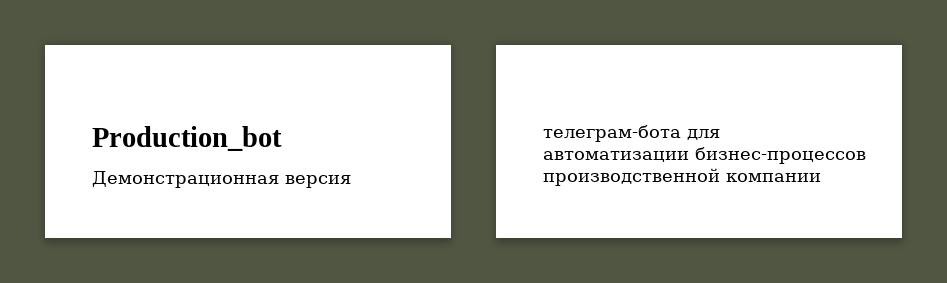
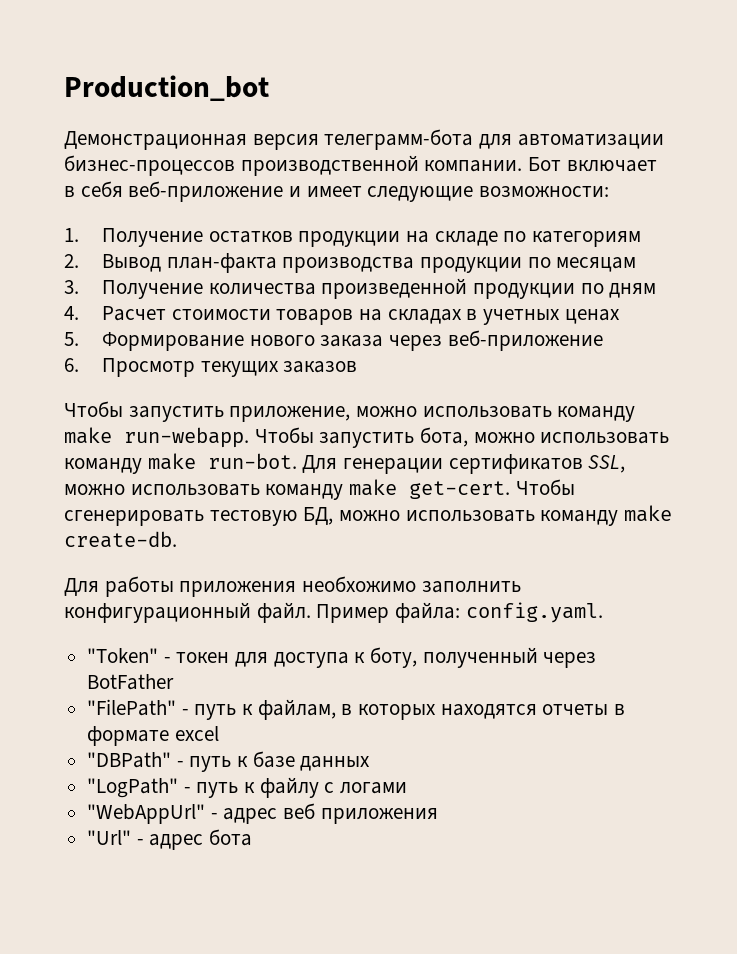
[543,125,681,142] телеграм-бота -> [324,129,474,150] телеграмм-бота
[726,173,821,182] компании -> [424,157,657,172] [64,181,610,202] [64,228,642,247] [64,253,637,273] [64,278,657,299] [64,306,620,325] [64,330,603,351] [64,358,358,377] [64,401,636,422] [64,427,670,448] [64,453,626,474] [64,479,575,500] [64,505,673,526] [64,531,177,548] [64,576,521,597] [64,602,603,623] [87,647,597,668] [87,674,175,690] [87,699,626,720] [87,726,219,746] [87,751,371,772] [87,777,408,798] [87,803,438,824] [87,829,253,850] компании. Бот включает в себя веб-приложение и имеет следующие возможности: // 1. Получение остатков продукции на складе по категориям // 2. Вывод план-факта производства продукции по месяцам // 3. Получение количества произведенной продукции по дням // 4. Расчет стоимости товаров на складах в учетных ценах // 5. Формирование нового заказа через веб-приложениe // 6. Просмотр текущих заказов // Чтобы запустить приложение, можно использовать команду make run-webapp. Чтобы запустить бота, можно использовать команду make run-bot. Для генерации сертификатов SSL, можно использовать команду make get-cert. Чтобы сгенерировать тестовую БД, можно использовать команду make create-db. // Для работы приложения необхожимо заполнить конфигурационный файл. Пример файла: config.yaml. // "Token" - токен для доступа к боту, полученный через BotFather // "FilePath" - путь к файлам, в которых находятся отчеты в формате excel // "DBPath" - путь к базе данных // "LogPath" - путь к файлу с логами // "WebAppUrl" - адрес веб приложения // "Url" - адрес бота

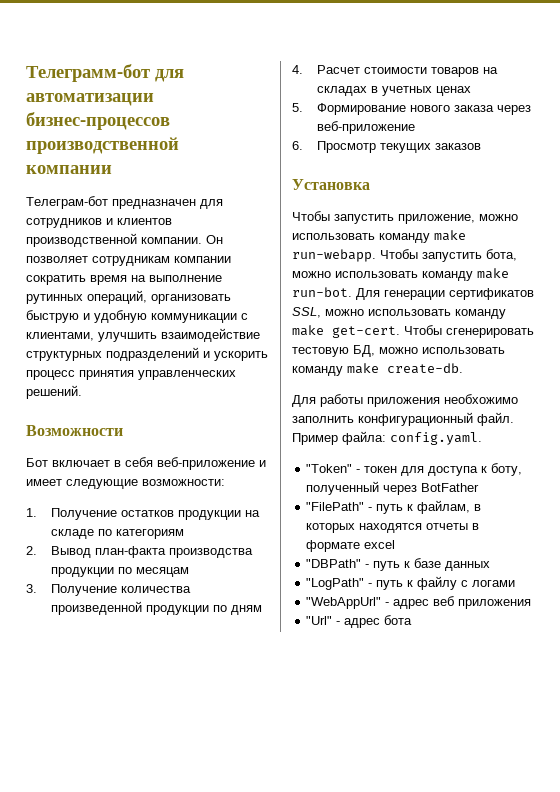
[64,75,269,101] [64,129,664,150] [64,155,523,176] Production_bot // Демонстрационная версия телеграмм-бота для автоматизации бизнес-процессов производственной компании. -> [26,64,184,82] [26,93,154,106] [26,112,170,130] [26,137,179,154] [26,165,112,174] [26,196,223,209] [26,218,172,228] [26,233,223,247] [26,256,231,266] [26,275,222,285] [26,290,231,304] [26,310,248,323] [26,328,260,342] [26,347,268,361] [26,370,236,380] [26,385,82,399] [26,425,123,436] Телеграмм-бот для автоматизации бизнес-процессов производственной компании // Телеграм-бот предназначен для сотрудников и клиентов производственной компании. Он позволяет сотрудникам компании сократить время на выполнение рутинных операций, организовать быструю и удобную коммуникации с клиентами, улучшить взаимодействие структурных подразделений и ускорить процесс принятия управленческих решений. // Возможности //
(358, 367) none -> [292,179,370,190] // Установка

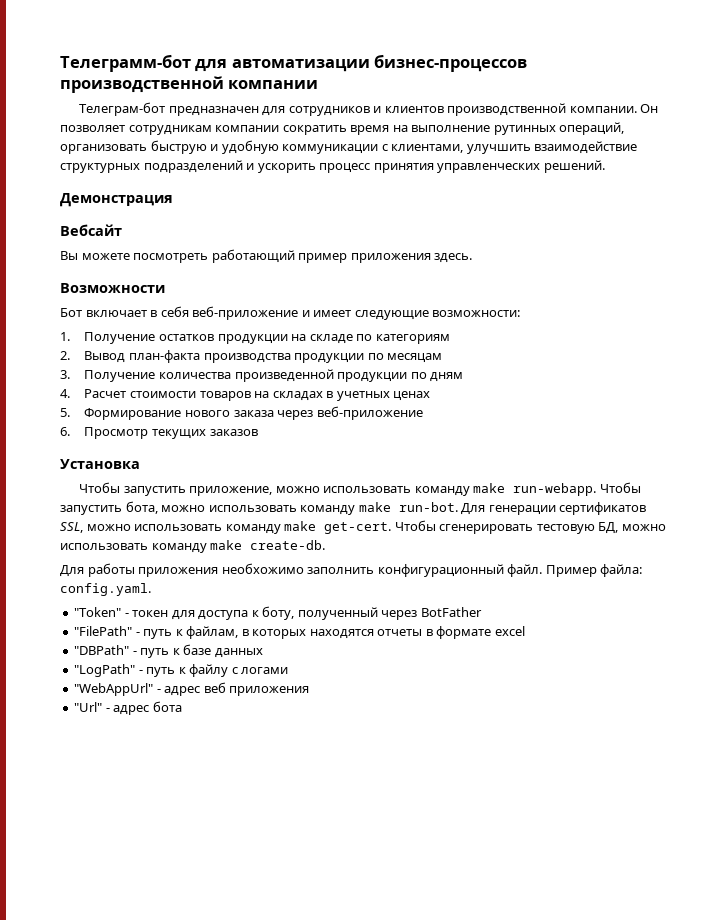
(82, 392) none -> [60,193,173,207] [60,224,122,236] [60,249,473,263] // Демонстрация // Вебсайт // Вы можете посмотреть работающий пример приложения здесь.

